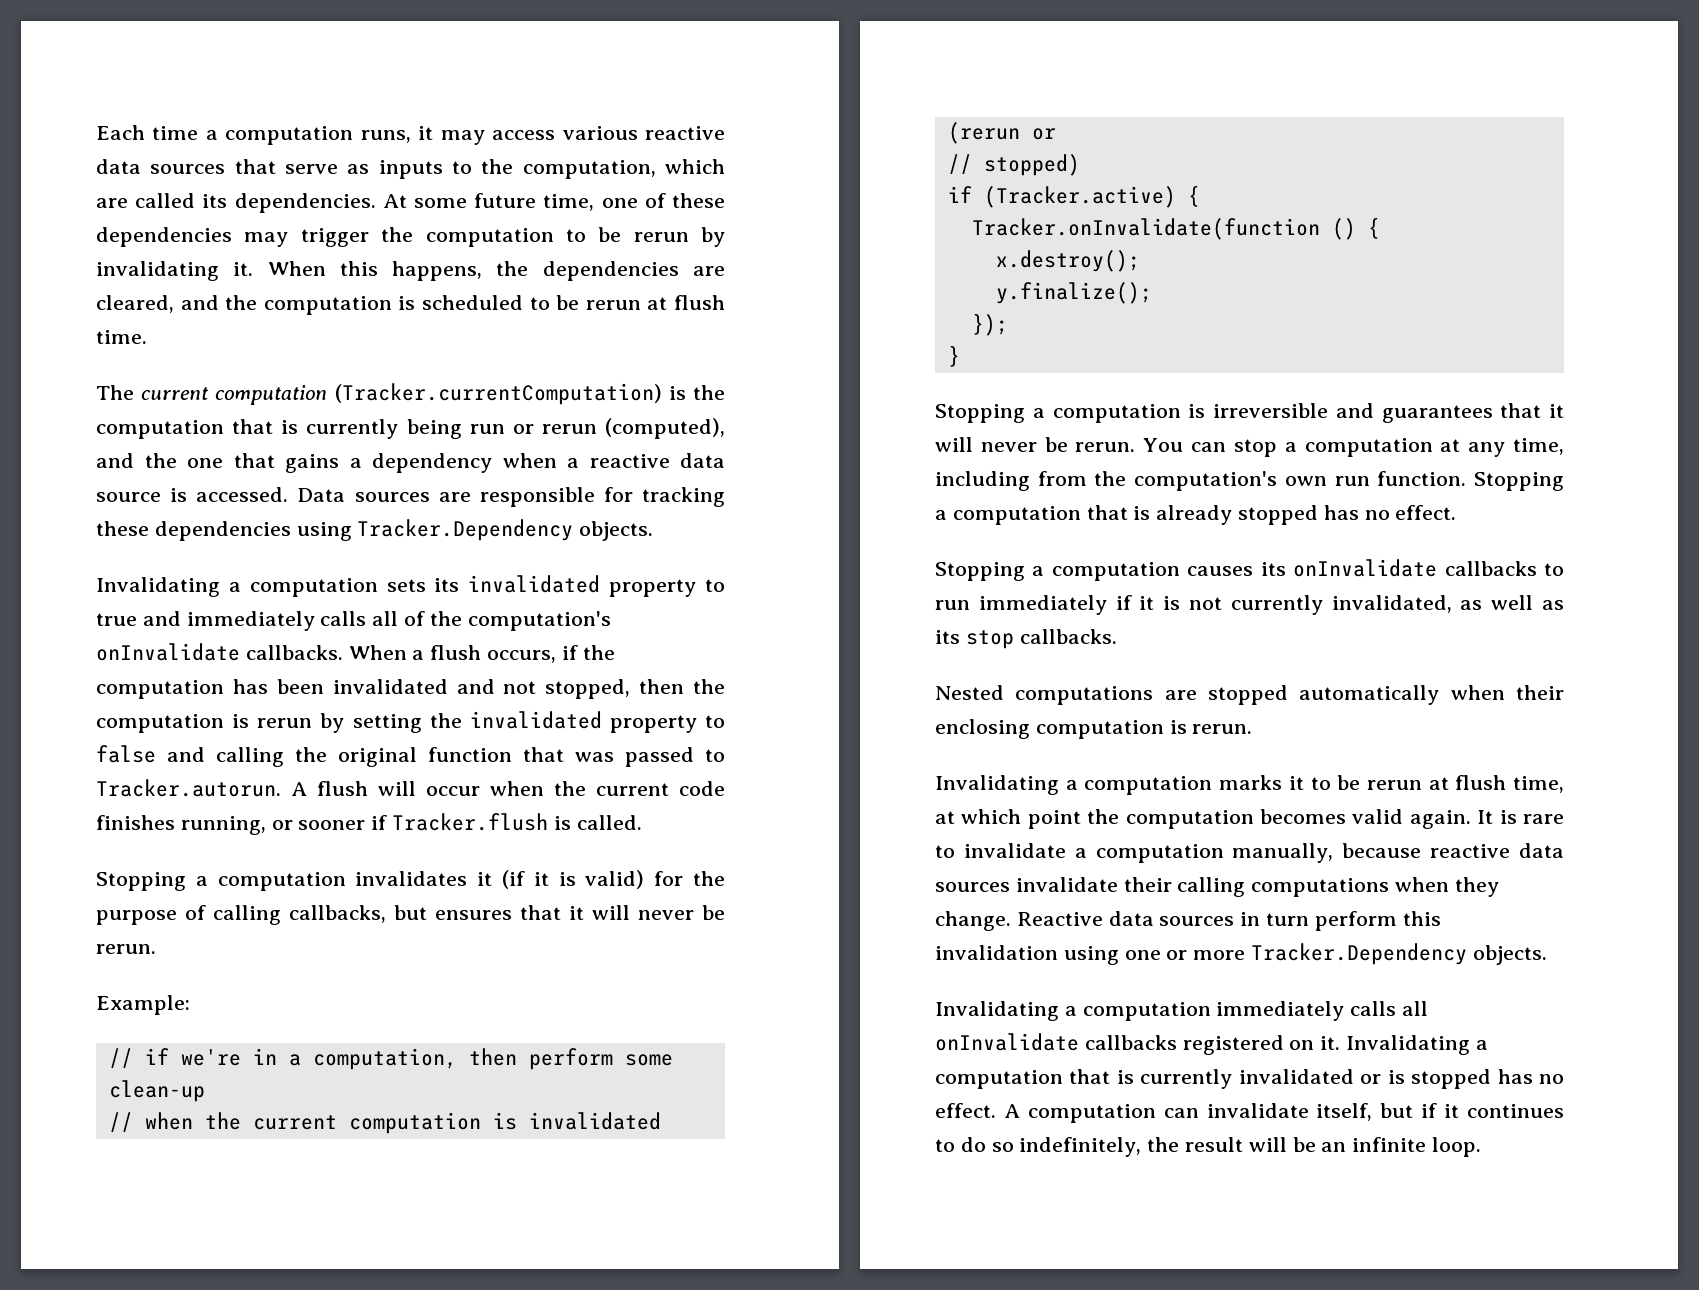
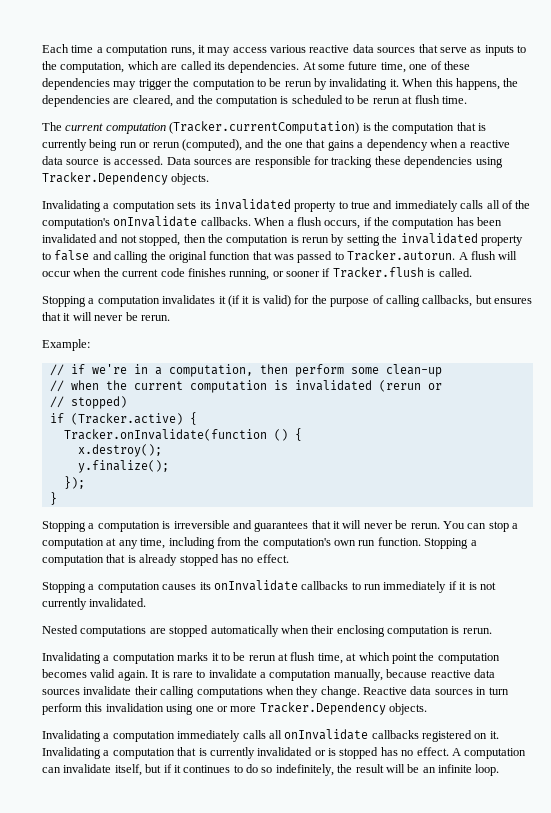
[1331,595,1564,613] [935,629,1117,649] invalidated, as well as its stop callbacks. -> [89,598,147,607] invalidated.

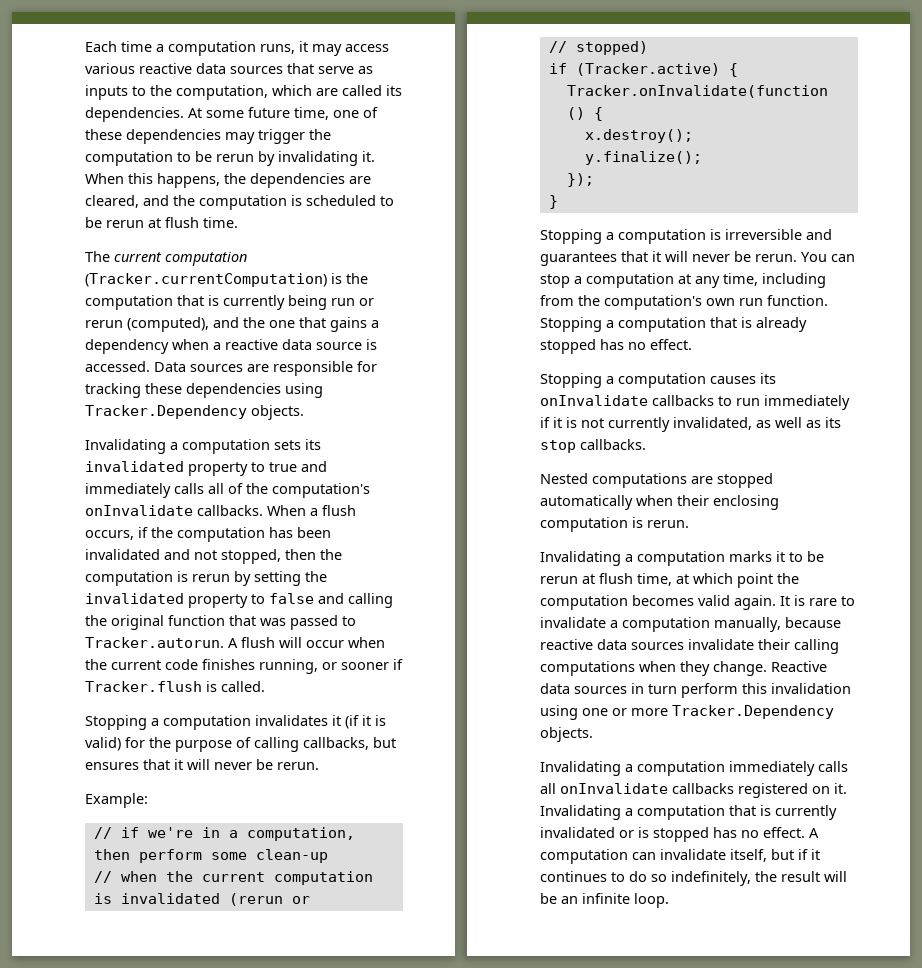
[89,598,147,607] invalidated. -> [673,417,841,430] [540,439,646,453] invalidated, as well as its stop callbacks.

